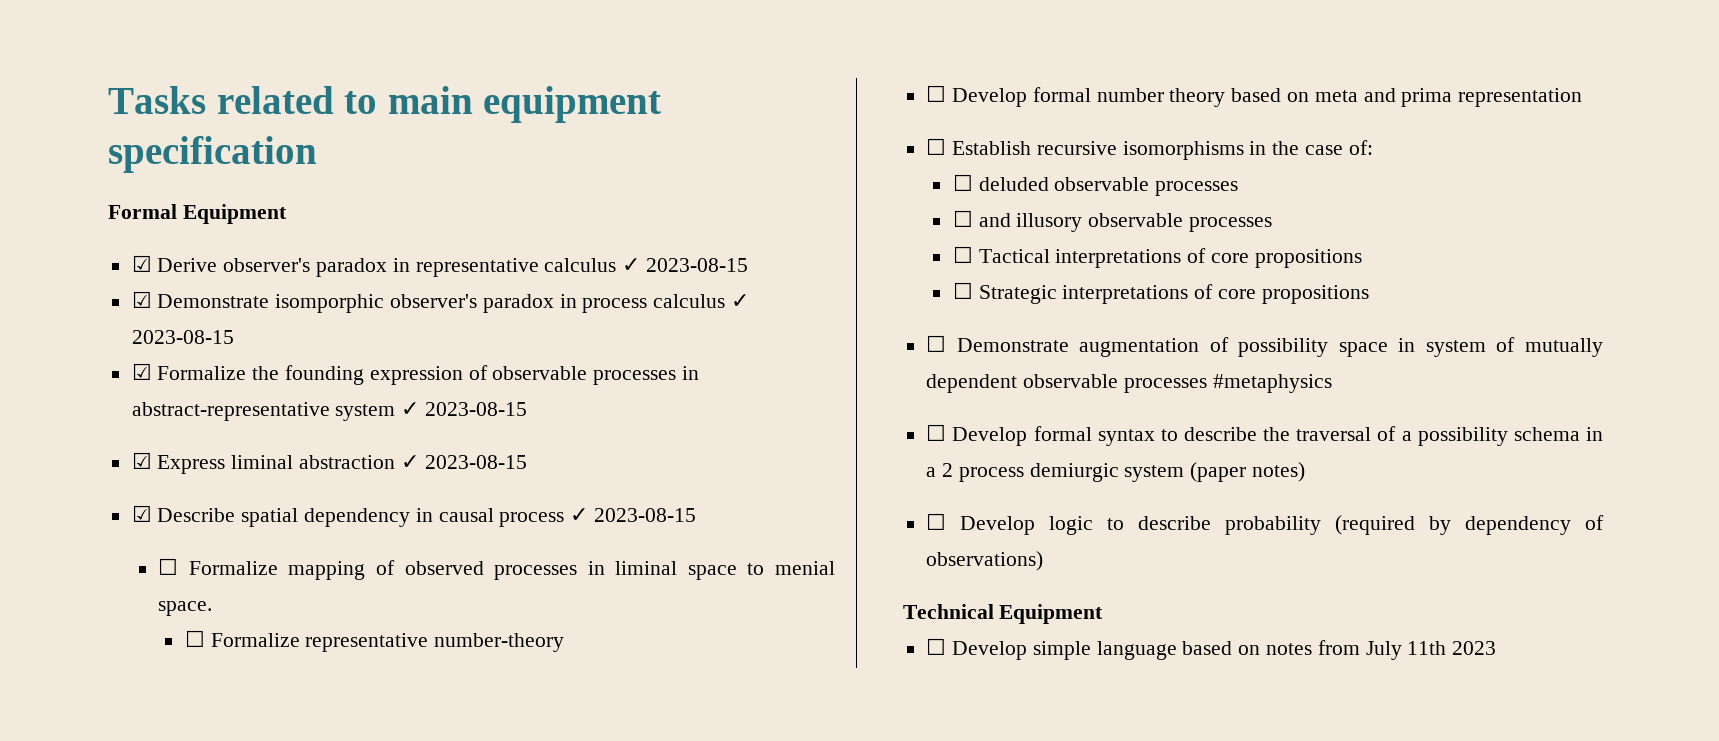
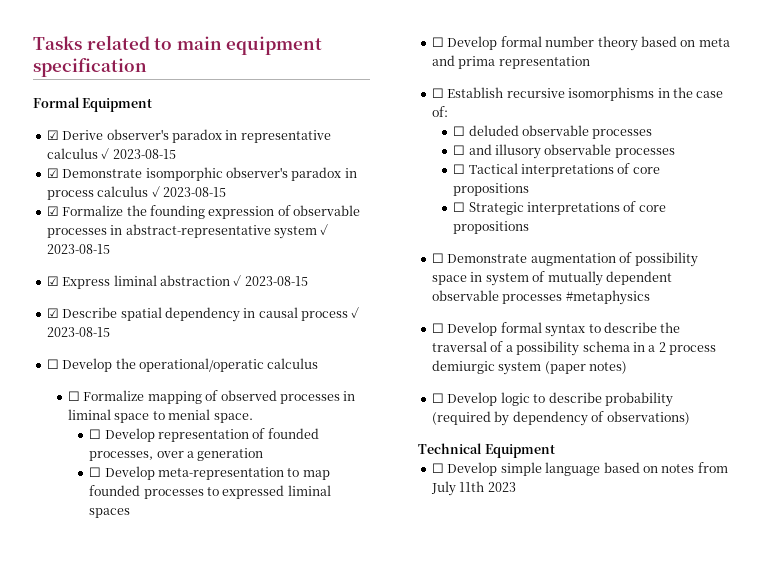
(697, 515) none -> [46,358,319,372] // ☐ Develop the operational/operatic calculus
[210,633,565,652] Formalize representative number-theory -> [104,428,319,442] [89,448,264,461] [89,466,330,480] [89,485,331,499] [89,508,131,518] Develop representation of founded processes, over a generation // ☐ Develop meta-representation to map founded processes to expressed liminal spaces

